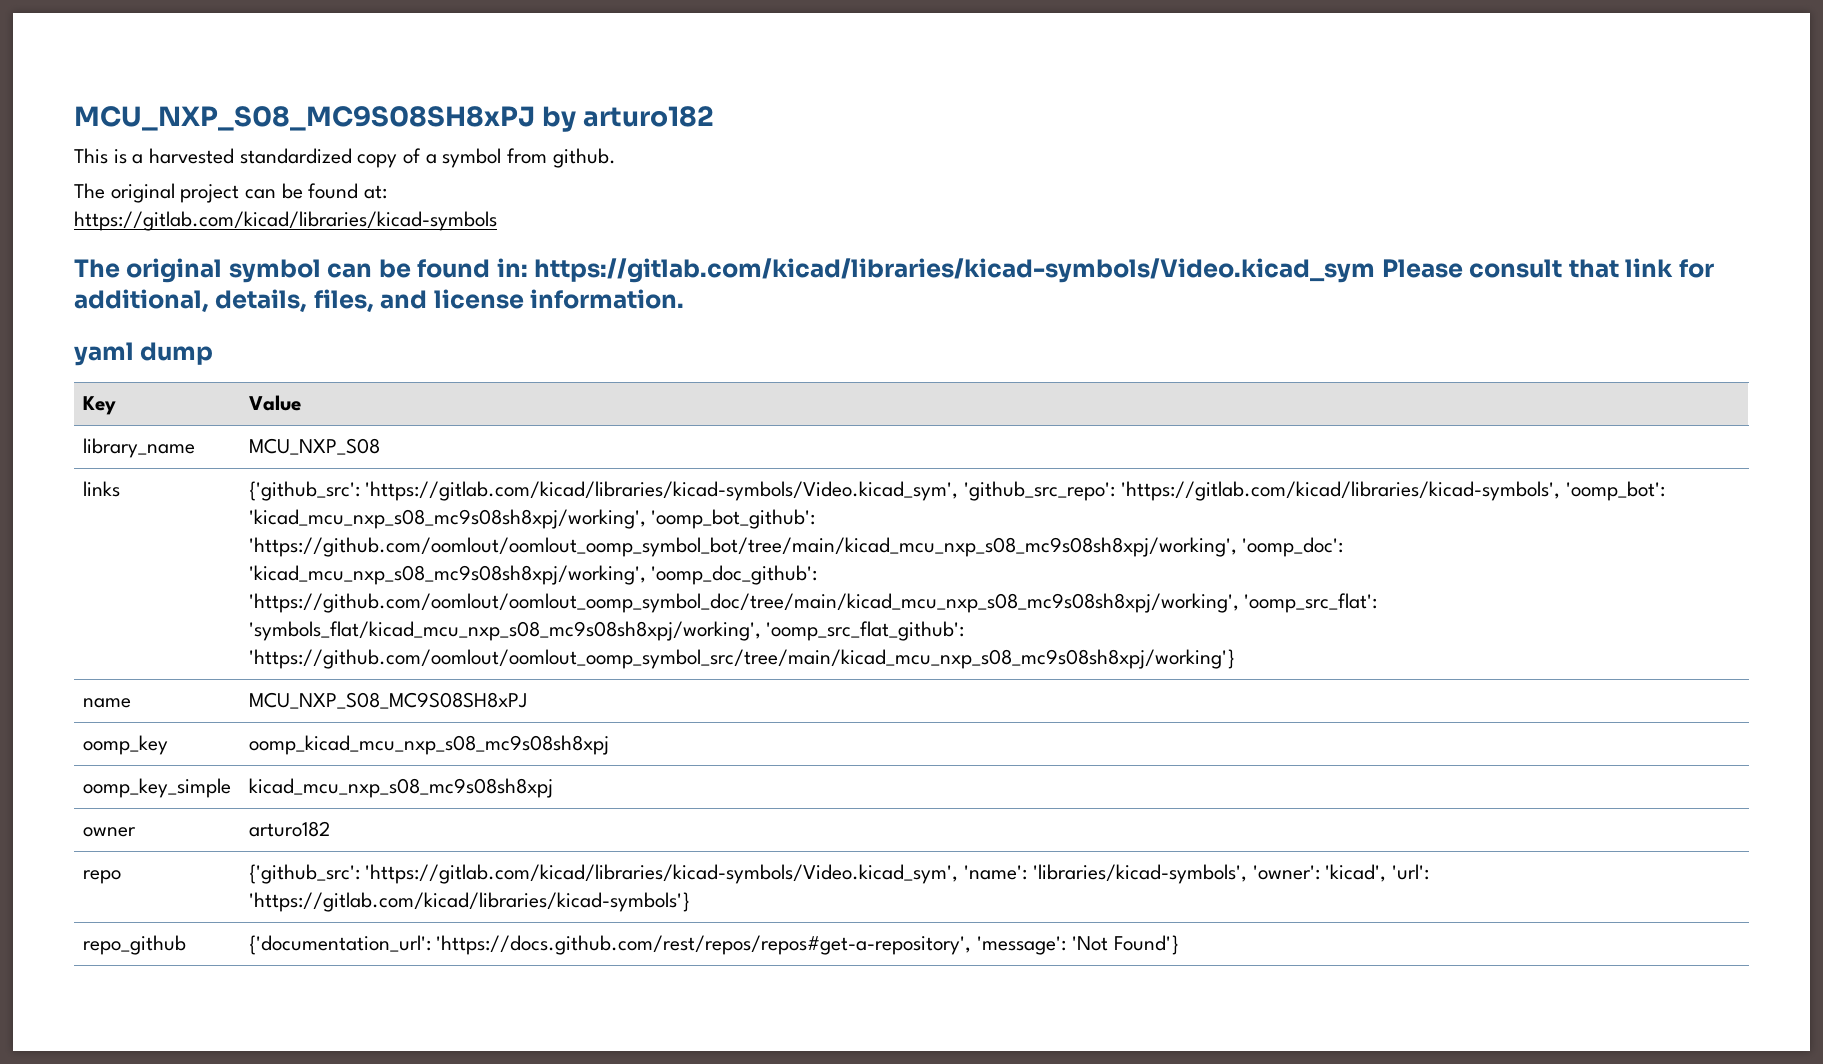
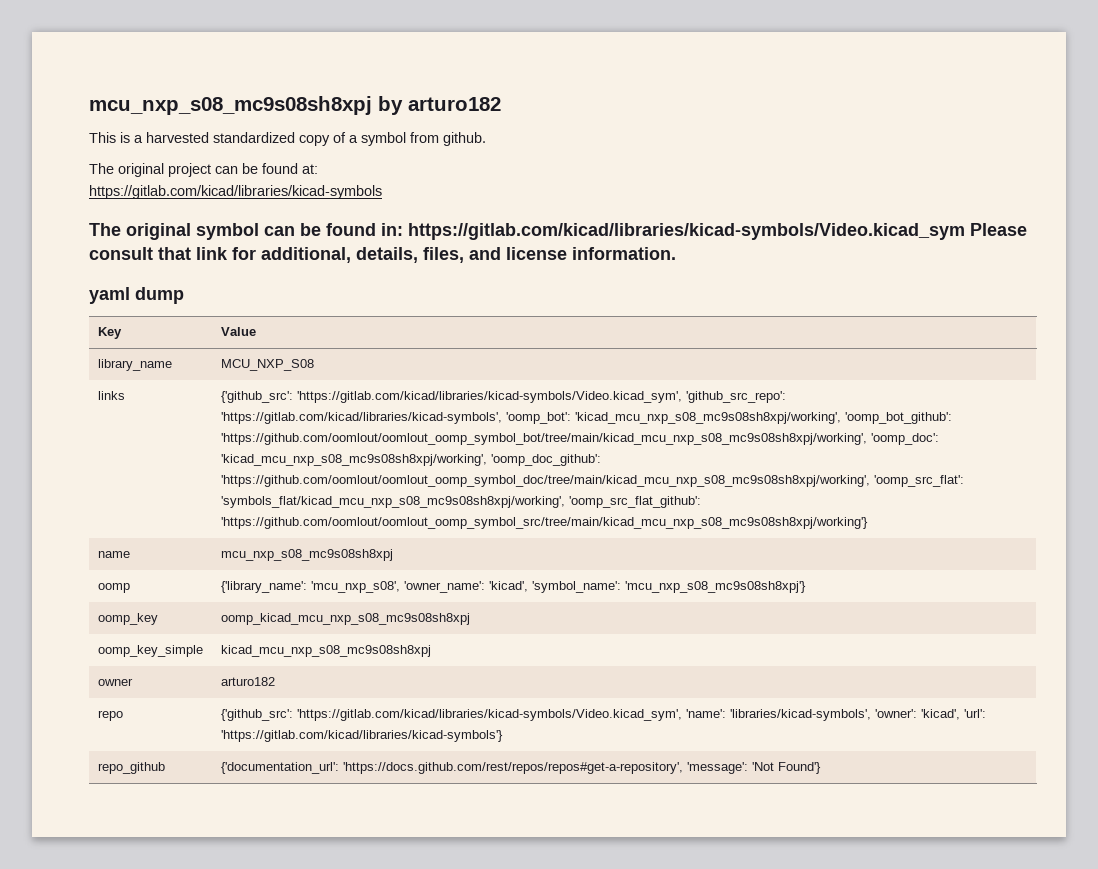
[74,106,535,131] MCU_NXP_S08_MC9S08SH8xPJ -> [89,96,372,115] mcu_nxp_s08_mc9s08sh8xpj
[248,692,527,709] MCU_NXP_S08_MC9S08SH8xPJ -> [220,549,393,561] [97,583,130,593] [220,581,806,593] mcu_nxp_s08_mc9s08sh8xpj // oomp | {'library_name': 'mcu_nxp_s08', 'owner_name': 'kicad', 'symbol_name': 'mcu_nxp_s08_mc9s08sh8xpj'}

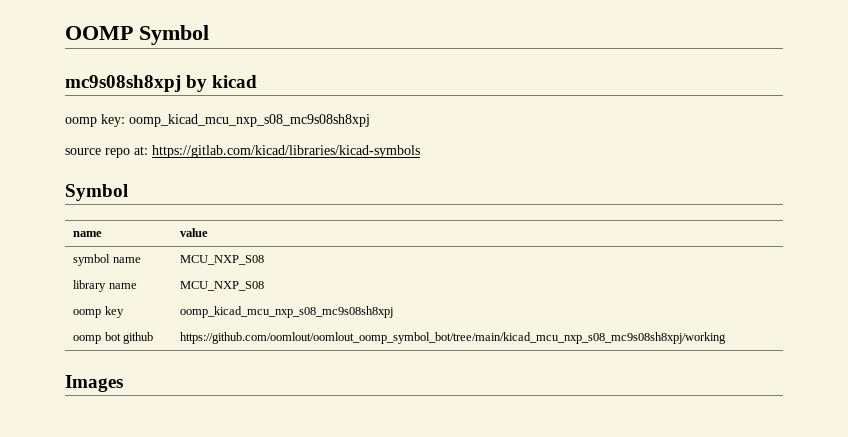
[89,96,501,115] [89,132,486,146] [89,163,298,177] mcu_nxp_s08_mc9s08sh8xpj by arturo182 // This is a harvested standardized copy of a symbol from github. // The original project can be found -> [65,25,209,45] [65,75,258,92] [65,114,370,127] [65,148,130,158] OOMP Symbol // mc9s08sh8xpj by kicad // oomp key: oomp_kicad_mcu_nxp_s08_mc9s08sh8xpj // source repo
(318, 169) // -> (148, 150) none
[89,223,1027,240] [89,247,676,263] [89,287,184,304] [97,327,122,339] [220,327,256,336] [97,359,172,371] [220,359,314,371] [97,391,125,400] [220,391,786,403] [220,412,952,424] [220,433,939,445] [220,454,601,466] [220,475,964,487] [220,496,701,508] [220,517,868,529] [97,551,130,558] [220,549,393,561] [97,583,130,593] [220,581,806,593] [97,613,158,625] [220,613,470,625] [97,645,203,657] [220,645,431,657] [97,678,133,686] [220,677,275,686] [97,710,123,721] [220,709,986,721] [220,730,503,742] [97,762,165,774] [220,762,821,774] The original symbol can be found in: https://gitlab.com/kicad/libraries/kicad-symbols/Video.kicad_sym Please consult that link for additional, details, files, and license information. // yaml dump // Key | Value // library_name | MCU_NXP_S08 // links | {'github_src': 'https://gitlab.com/kicad/libraries/kicad-symbols/Video.kicad_sym', 'github_src_repo': 'https://gitlab.com/kicad/libraries/kicad-symbols', 'oomp_bot': 'kicad_mcu_nxp_s08_mc9s08sh8xpj/working', 'oomp_bot_github': 'https://github.com/oomlout/oomlout_oomp_symbol_bot/tree/main/kicad_mcu_nxp_s08_mc9s08sh8xpj/working', 'oomp_doc': 'kicad_mcu_nxp_s08_mc9s08sh8xpj/working', 'oomp_doc_github': 'https://github.com/oomlout/oomlout_oomp_symbol_doc/tree/main/kicad_mcu_nxp_s08_mc9s08sh8xpj/working', 'oomp_src_flat': 'symbols_flat/kicad_mcu_nxp_s08_mc9s08sh8xpj/working', 'oomp_src_flat_github': 'https://github.com/oomlout/oomlout_oomp_symbol_src/tree/main/kicad_mcu_nxp_s08_mc9s08sh8xpj/working'} // name | mcu_nxp_s08_mc9s08sh8xpj // oomp | {'library_name': 'mcu_nxp_s08', 'owner_name': 'kicad', 'symbol_name': 'mcu_nxp_s08_mc9s08sh8xpj'} // oomp_key | oomp_kicad_mcu_nxp_s08_mc9s08sh8xpj // oomp_key_simple | kicad_mcu_nxp_s08_mc9s08sh8xpj // owner | arturo182 // repo | {'github_src': 'https://gitlab.com/kicad/libraries/kicad-symbols/Video.kicad_sym', 'name': 'libraries/kicad-symbols', 'owner': 'kicad', 'url': 'https://gitlab.com/kicad/libraries/kicad-symbols'} // repo_github | {'documentation_url': 'https://docs.github.com/rest/repos/repos#get-a-repository', 'message': 'Not Found'} -> [65,184,128,201] [73,231,103,237] [180,228,209,237] [73,254,141,266] [180,255,265,265] [73,280,137,292] [180,281,265,291] [73,306,124,318] [180,306,394,318] [73,332,154,344] [180,332,727,344] [65,375,123,392] Symbol // name | value // symbol name | MCU_NXP_S08 // library name | MCU_NXP_S08 // oomp key | oomp_kicad_mcu_nxp_s08_mc9s08sh8xpj // oomp bot github | https://github.com/oomlout/oomlout_oomp_symbol_bot/tree/main/kicad_mcu_nxp_s08_mc9s08sh8xpj/working // Images

